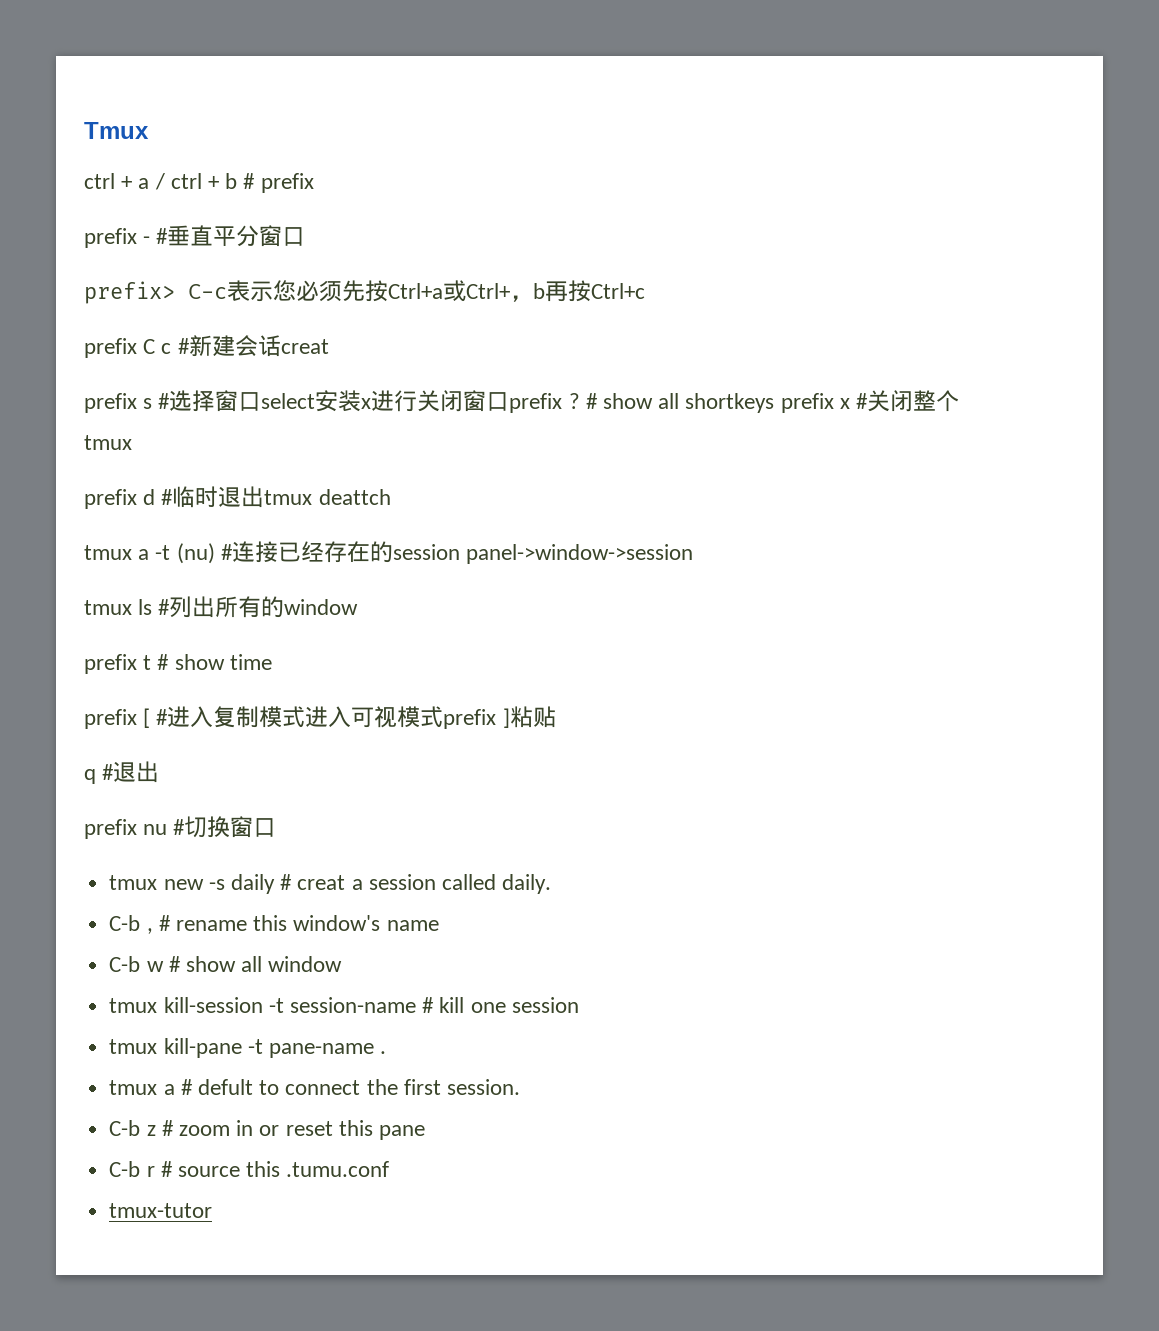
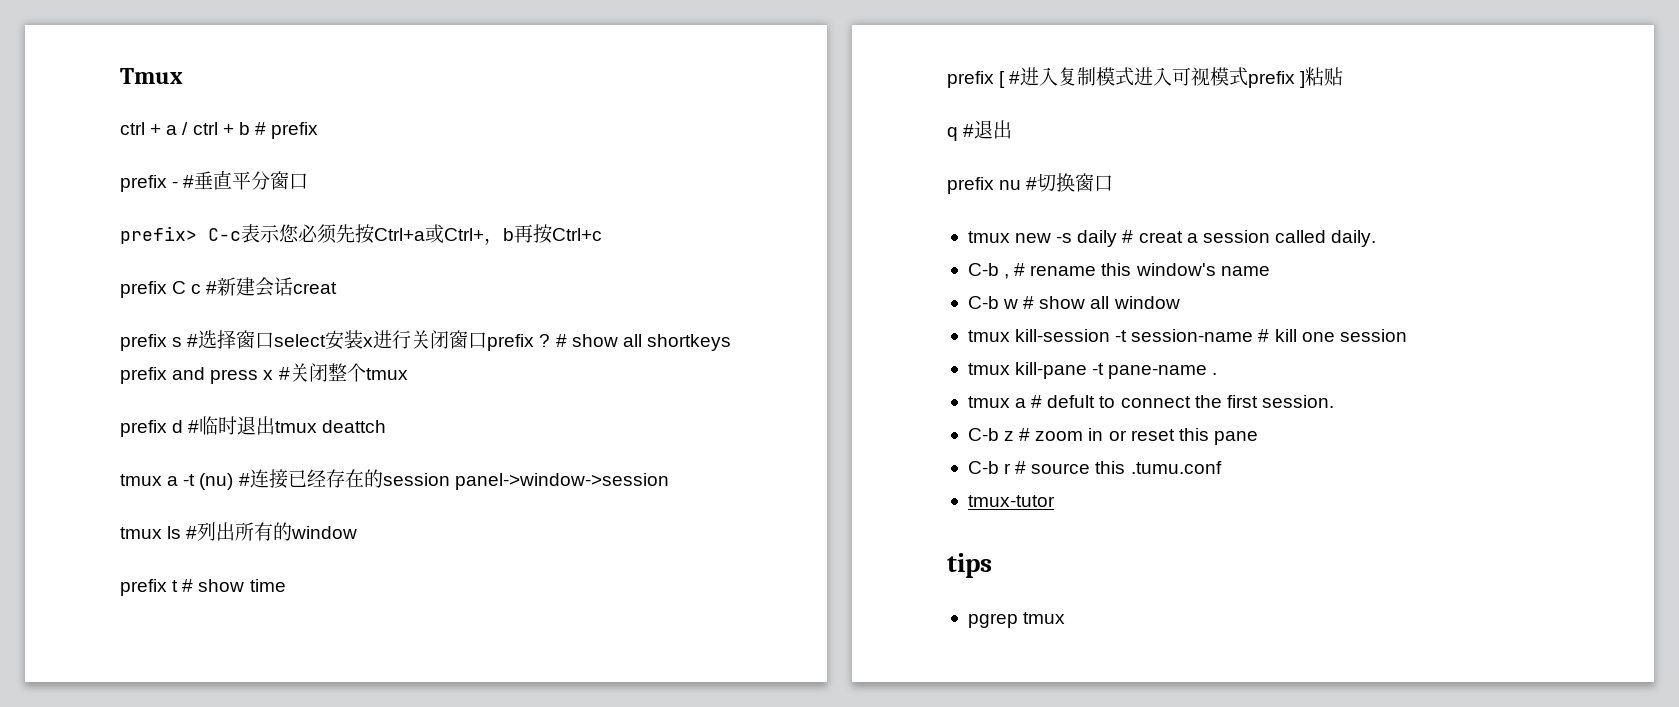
(834, 403) none -> [172,367,259,384] and press
(213, 1210) none -> [947,553,992,578] [967,612,1066,628] // tips // pgrep tmux

